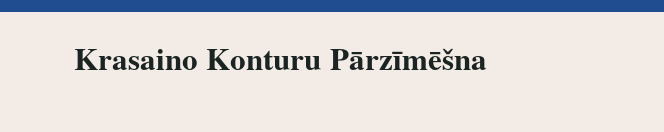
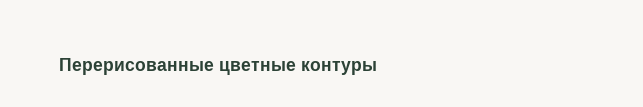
[74,48,487,70] Krasaino Konturu Pārzīmēšna -> [59,58,377,75] Перерисованные цветные контуры

